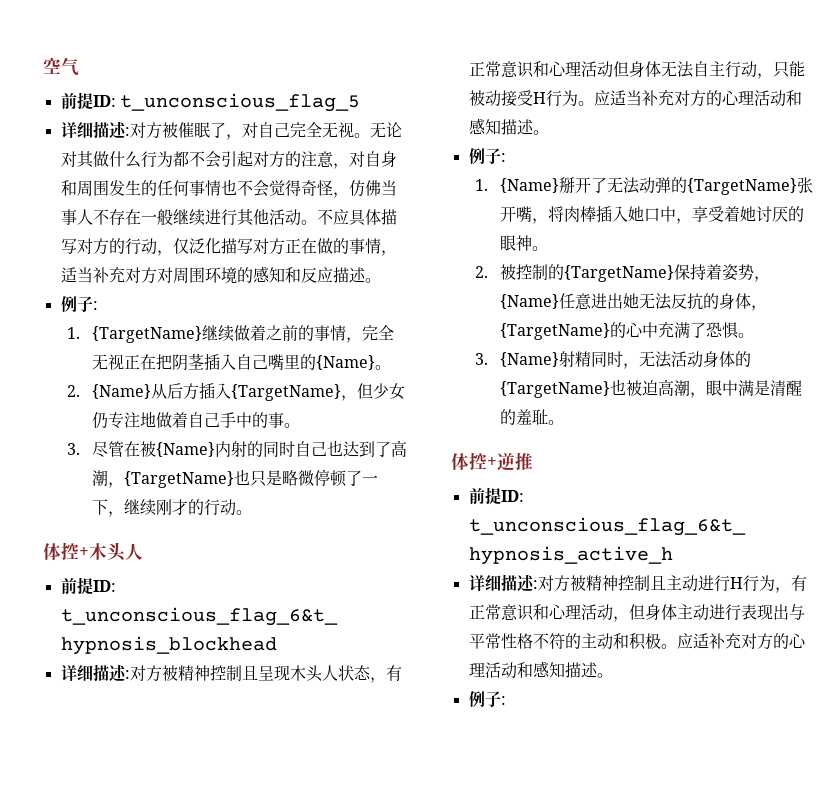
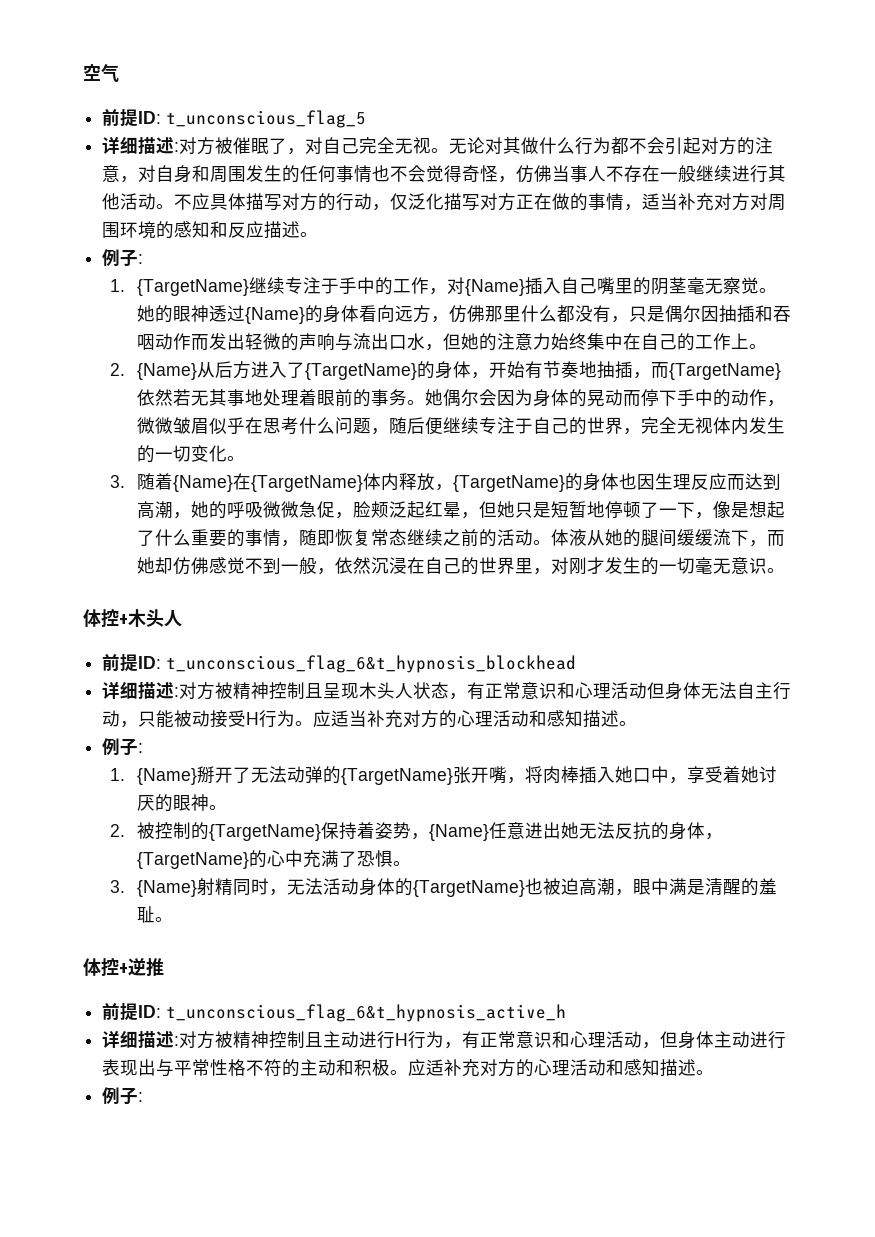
[233,325,394,343] [91,353,391,370] [67,382,405,401] [91,411,300,429] [67,440,407,458] [91,469,378,488] [91,499,236,517] 做着之前的事情，完全无视正在把阴茎插入自己嘴里的{Name}。 // 2. {Name}从后方插入{TargetName}，但少女仍专注地做着自己手中的事。 // 3.尽管在被{Name}内射的同时自己也达到了高潮，{TargetName}也只是略微停顿了一下，继续刚才的行动 -> [284,277,777,296] [136,305,791,324] [136,333,767,351] [109,361,781,380] [136,389,785,407] [136,417,785,435] [136,445,245,463] [109,473,781,492] [136,501,785,519] [136,529,785,547] [136,557,767,575] 专注于手中的工作，对{Name}插入自己嘴里的阴茎毫无察觉。她的眼神透过{Name}的身体看向远方，仿佛那里什么都没有，只是偶尔因抽插和吞咽动作而发出轻微的声响与流出口水，但她的注意力始终集中在自己的工作上。 // 2. {Name}从后方进入了{TargetName}的身体，开始有节奏地抽插，而{TargetName}依然若无其事地处理着眼前的事务。她偶尔会因为身体的晃动而停下手中的动作，微微皱眉似乎在思考什么问题，随后便继续专注于自己的世界，完全无视体内发生的一切变化。 // 3.随着{Name}在{TargetName}体内释放，{TargetName}的身体也因生理反应而达到高潮，她的呼吸微微急促，脸颊泛起红晕，但她只是短暂地停顿了一下，像是想起了什么重要的事情，随即恢复常态继续之前的活动。体液从她的腿间缓缓流下，而她却仿佛感觉不到一般，依然沉浸在自己的世界里，对刚才发生的一切毫无意识

